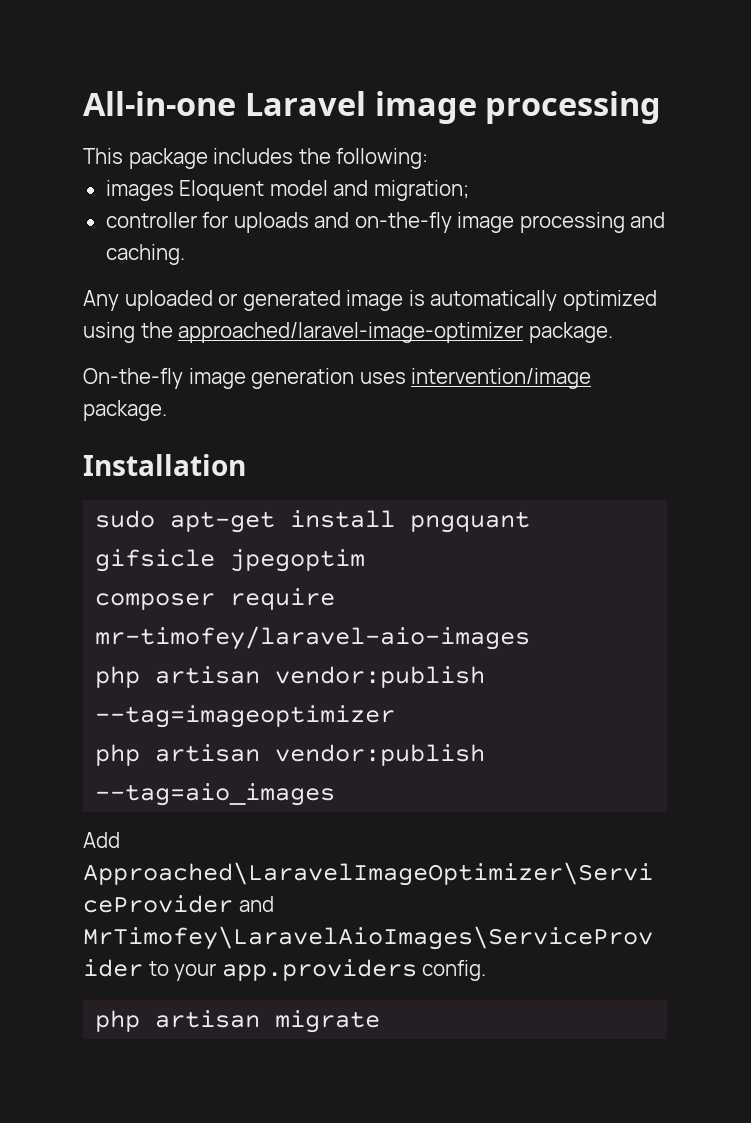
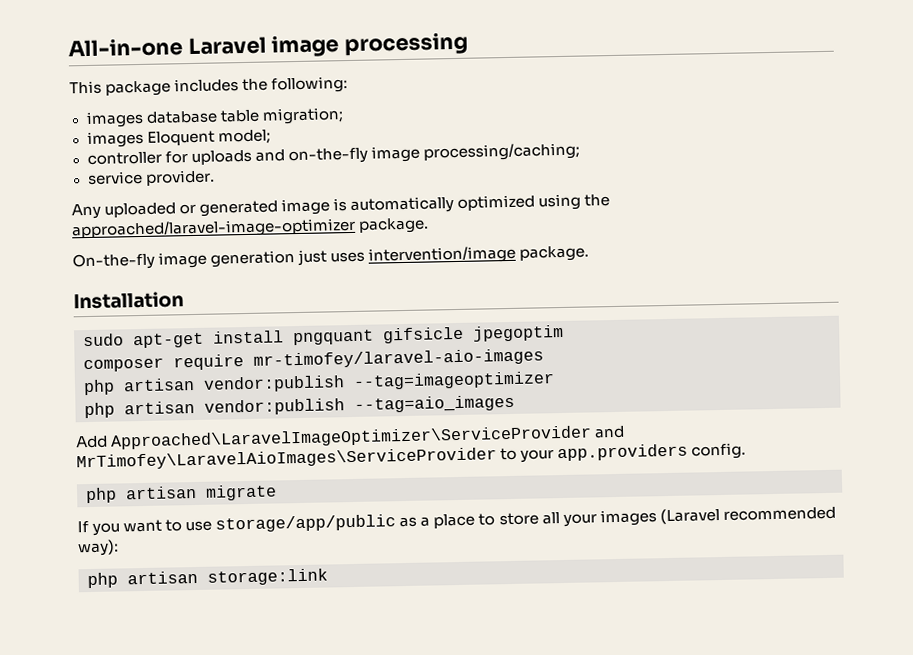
(429, 158) none -> [85,107,344,129] // images database table migration;
[269,180,469,201] model and migration; -> [217,129,271,145] model;
[519,212,666,233] [105,244,185,265] processing and caching. -> [422,142,580,162] [86,169,215,186] processing/caching; // service provider.
(355, 378) none -> [297,249,328,267] just
(381, 1021) none -> [77,506,836,536] [77,539,119,557] [87,568,328,589] // If you want to use storage/app/public as a place to store all your images (Laravel recommended way): // php artisan storage:link

